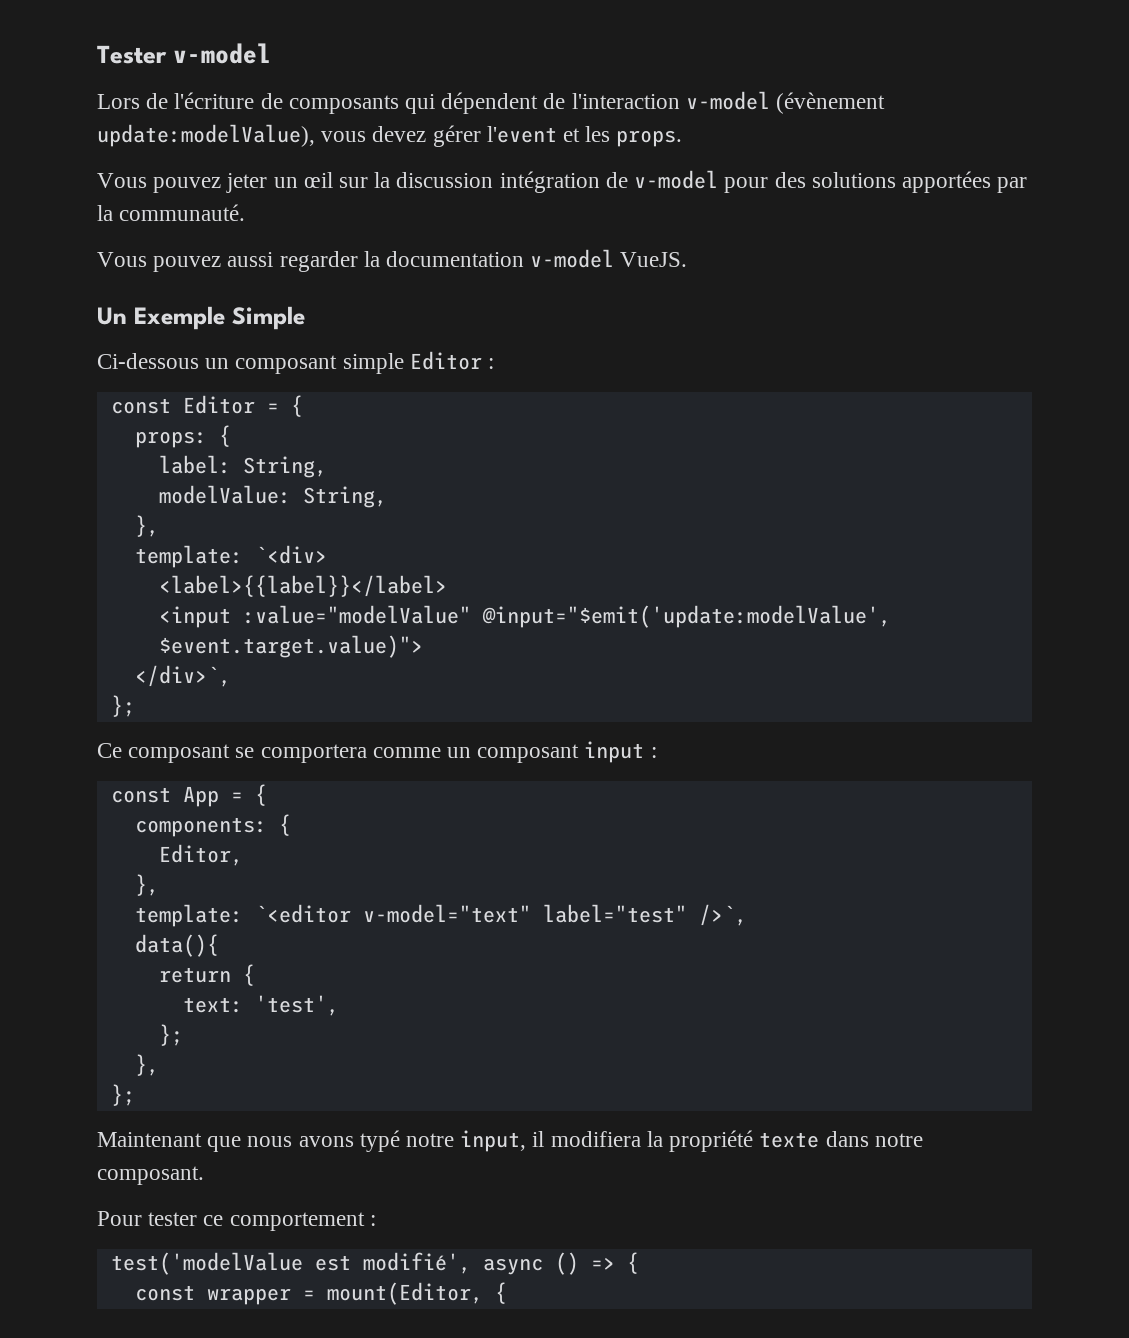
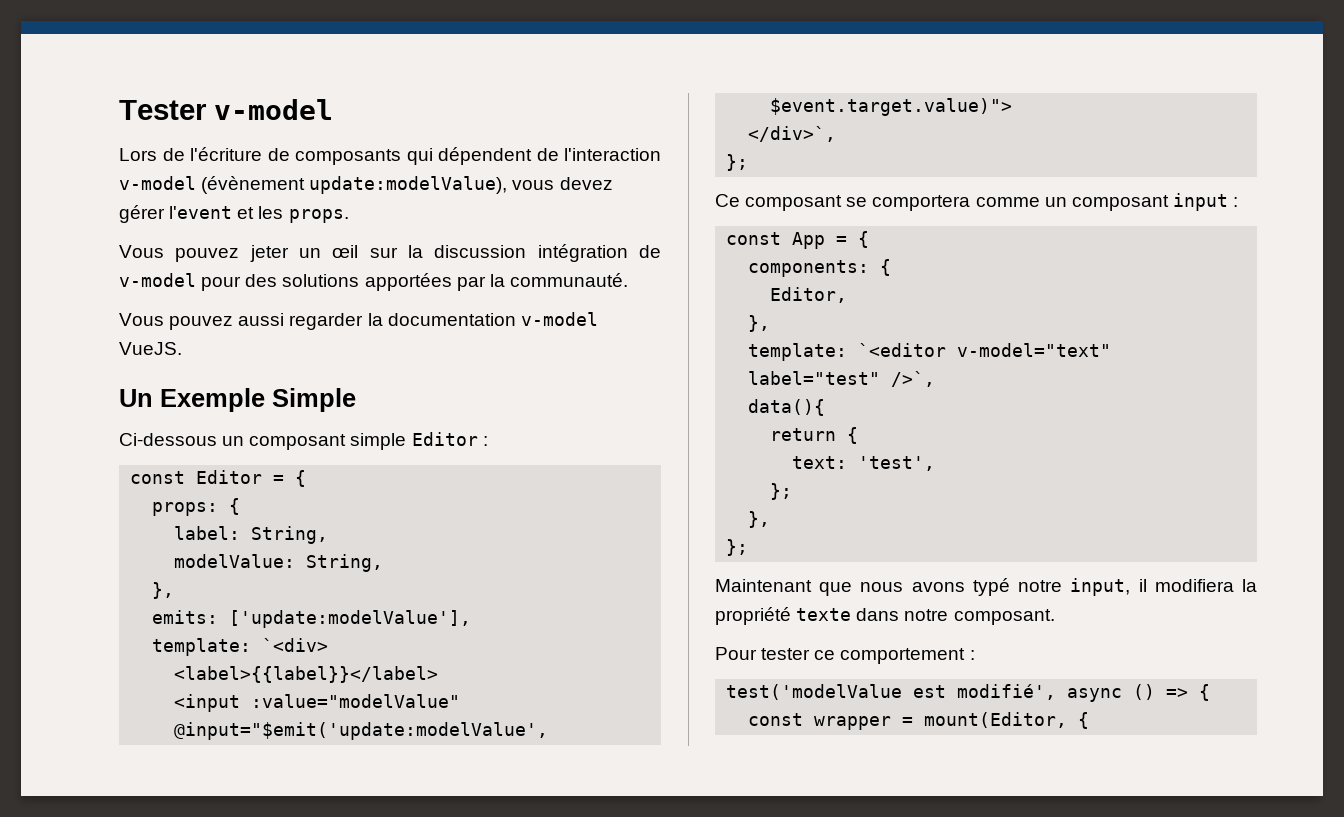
(159, 526) none -> [152,610,472,628] // emits: ['update:modelValue'],

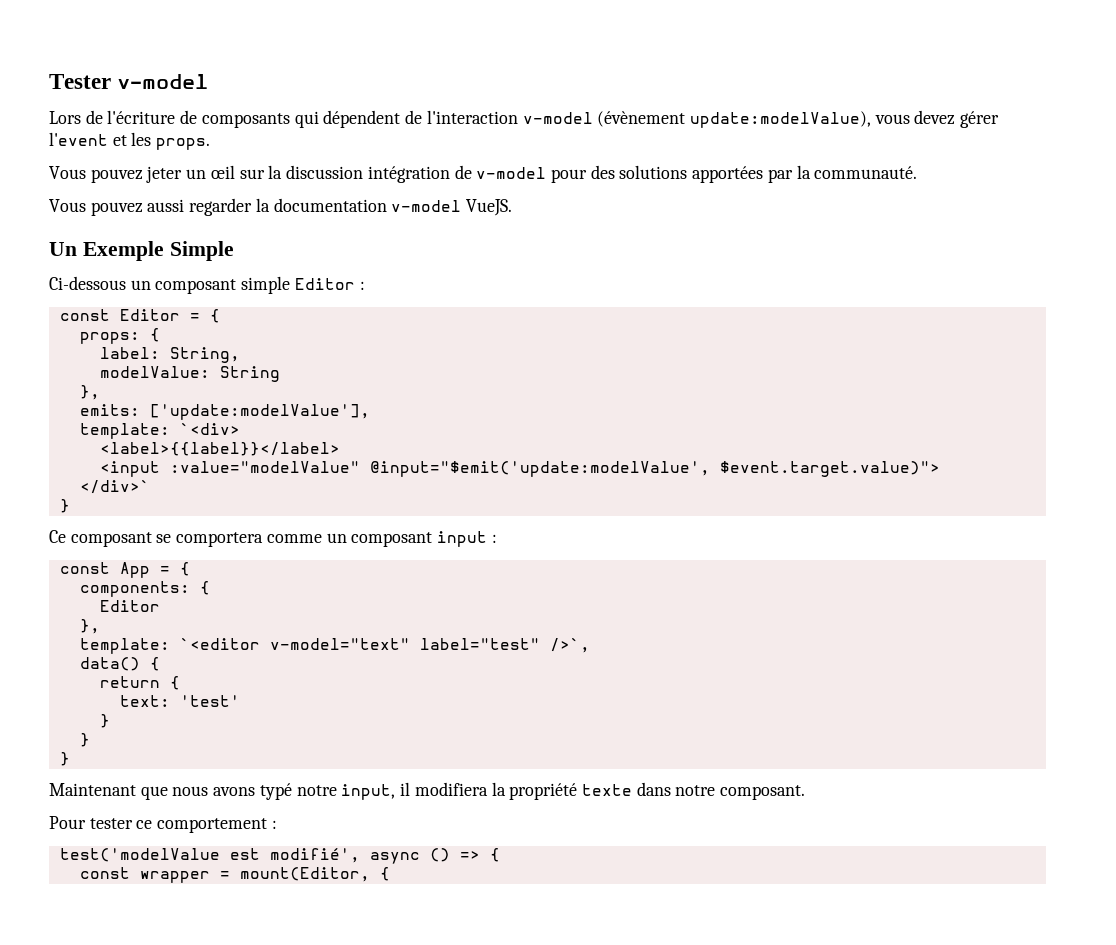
[306,554,384,572] String, -> [219,366,280,382] String
[748,126,837,142] [726,154,749,171] </div>`, // }; -> [79,480,150,494] [59,499,70,513] </div>` // }
[770,287,848,303] Editor, -> [99,600,160,612] Editor
[748,399,826,416] data(){ -> [79,657,160,671] data() {
[858,456,936,471] [770,483,793,500] [748,511,771,528] [726,539,749,556] 'test', // }; // }, // }; -> [179,695,240,707] [99,714,110,728] [79,733,90,747] [59,752,70,766] 'test' // } // } // }

